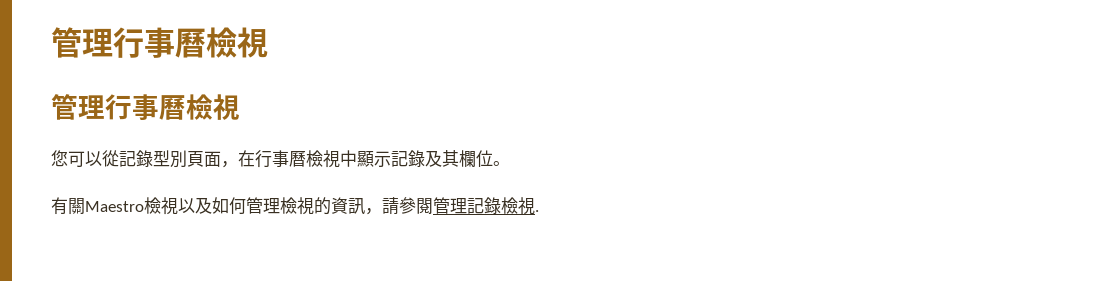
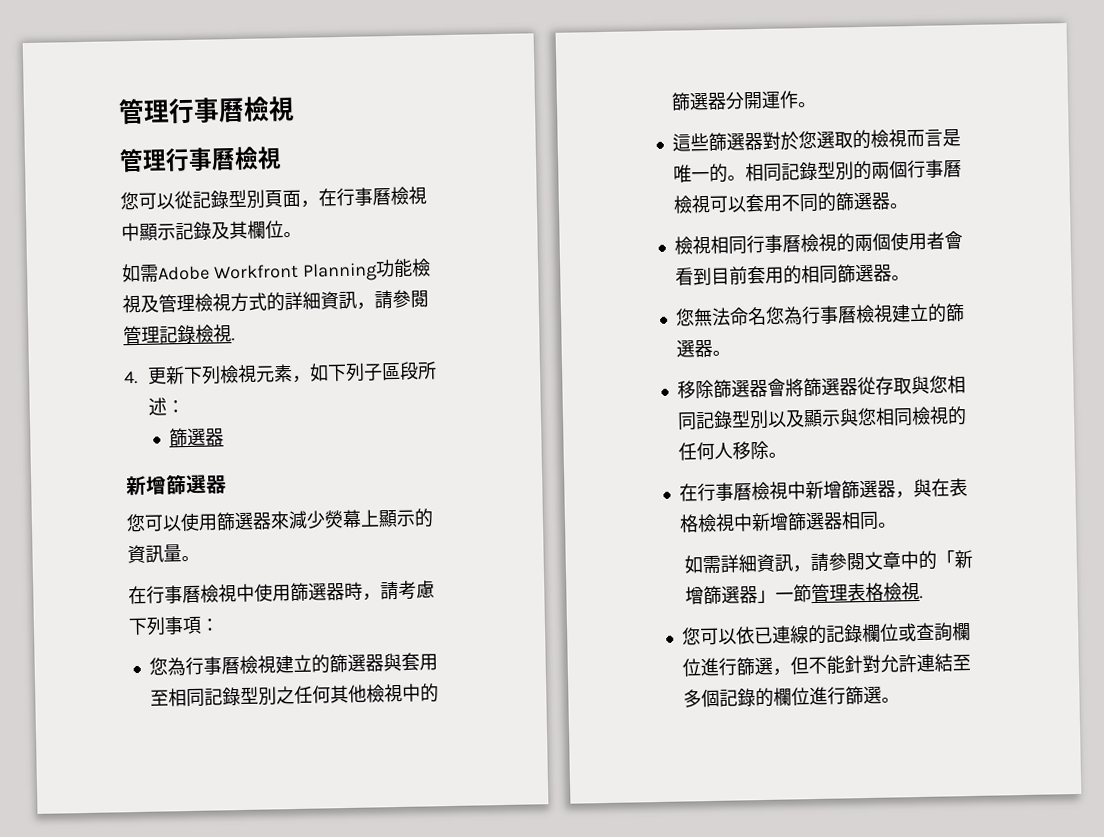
[51,197,331,215] 有關Maestro檢視以及如何管理檢視的 -> [121,258,431,283] [122,291,321,314] 如需Adobe Workfront Planning功能檢視及管理檢視方式的詳細
(539, 211) none -> [124,361,438,385] [148,397,186,416] [169,427,225,447] [126,474,227,496] [126,508,434,533] [127,544,200,564] [128,580,435,605] [128,616,220,636] [148,652,438,677] [149,683,439,708] [670,90,817,111] [671,129,961,152] [672,159,962,183] [672,191,909,214] [673,231,963,255] [674,263,910,286] [674,303,965,327] [675,339,731,358] [676,375,966,399] [676,406,967,431] [677,440,787,461] [678,478,968,502] [678,511,897,533] [684,549,974,574] [685,581,924,605] [681,622,971,646] [681,653,971,677] [682,685,900,708] // 4.更新下列檢視元素，如下列子區段所述： // 篩選器 // 新增篩選器 // 您可以使用篩選器來減少熒幕上顯示的資訊量。 // 在行事曆檢視中使用篩選器時，請考慮下列事項： // 您為行事曆檢視建立的篩選器與套用至相同記錄型別之任何其他檢視中的篩選器分開運作。 // 這些篩選器對於您選取的檢視而言是唯一的。相同記錄型別的兩個行事曆檢視可以套用不同的篩選器。 // 檢視相同行事曆檢視的兩個使用者會看到目前套用的相同篩選器。 // 您無法命名您為行事曆檢視建立的篩選器。 // 移除篩選器會將篩選器從存取與您相同記錄型別以及顯示與您相同檢視的任何人移除。 // 在行事曆檢視中新增篩選器，與在表格檢視中新增篩選器相同。 // 如需詳細資訊，請參閱文章中的「新增篩選器」一節管理表格檢視. // 您可以依已連線的記錄欄位或查詢欄位進行篩選，但不能針對允許連結至多個記錄的欄位進行篩選。

